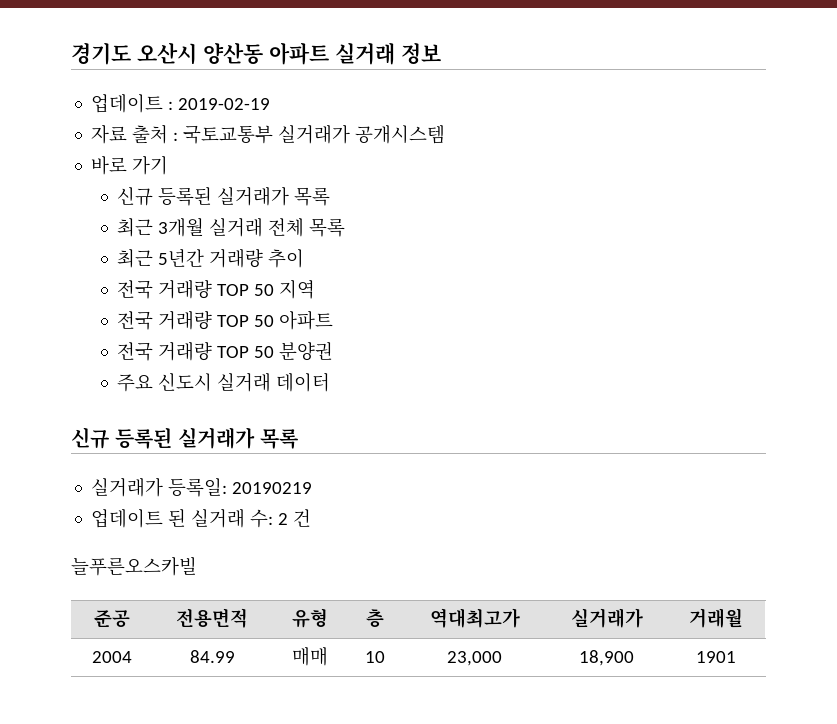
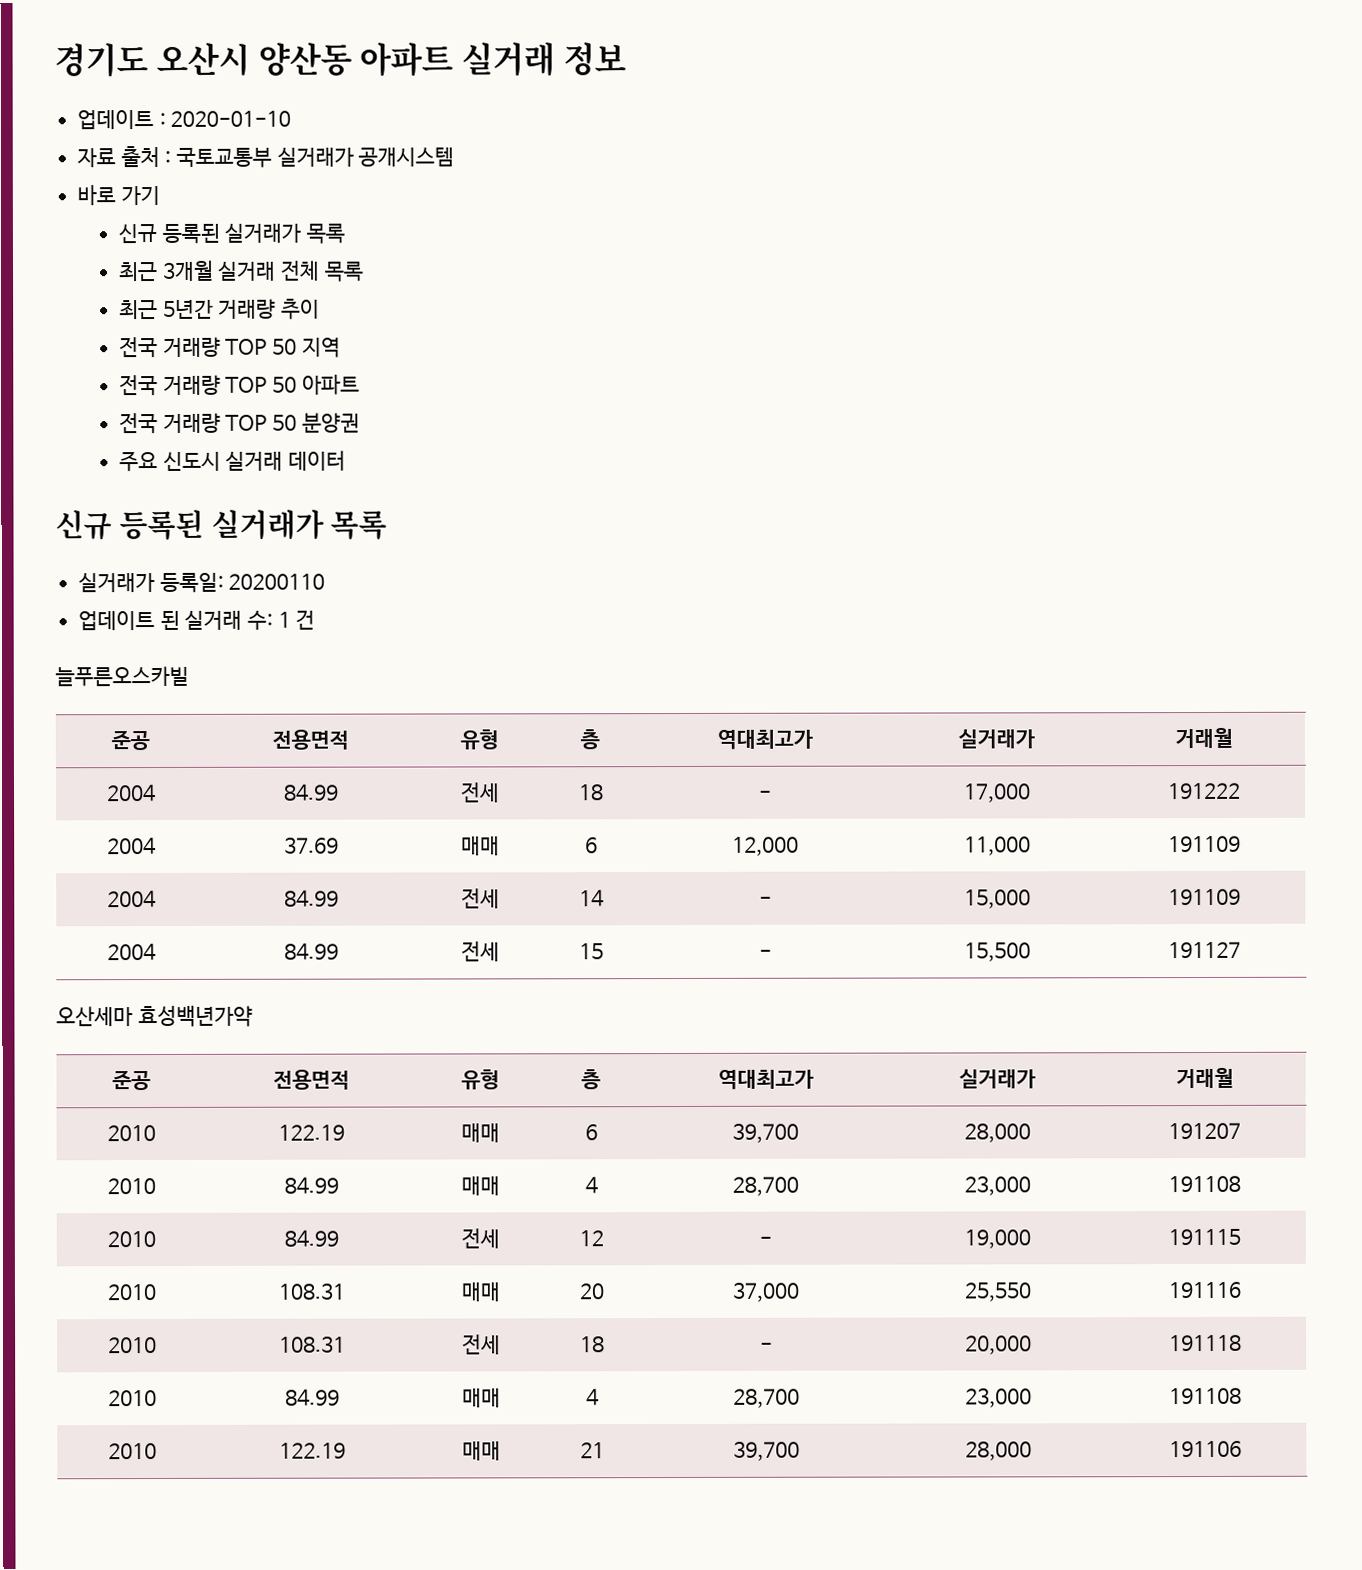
[178,98,271,110] 2019-02-19 -> [170,110,292,127] 2020-01-10
[232,482,313,494] 20190219 -> [228,573,326,590] 20200110
[278,513,289,525] 2 -> [277,611,291,628] 1
[292,647,328,666] [365,651,385,663] [447,651,502,666] [579,650,634,666] [696,651,737,663] 매매 | 10 | 23,000 | 18,900 | 1901 -> [459,782,500,803] [577,784,604,801] [759,790,772,799] [963,783,1031,803] [1167,782,1241,800] [106,837,156,855] [283,836,339,854] [460,836,500,856] [584,837,598,854] [732,836,799,856] [964,836,1031,856] [1168,835,1241,853] [106,890,156,908] [283,889,339,907] [460,888,500,909] [578,889,604,907] [759,896,772,905] [964,889,1031,909] [1168,888,1241,906] [106,943,156,961] [283,942,339,960] [460,941,500,962] [578,943,604,960] [759,949,772,958] [964,942,1031,962] [1168,941,1241,959] [56,1004,253,1028] [111,1070,151,1091] [272,1069,350,1090] [460,1069,500,1090] [581,1069,601,1090] [717,1069,814,1090] [959,1068,1036,1089] [1175,1067,1234,1089] [106,1125,156,1142] [277,1124,345,1141] [460,1123,500,1143] [584,1124,598,1141] [732,1122,799,1143] [964,1123,1031,1143] [1168,1122,1241,1140] [106,1178,156,1195] [283,1176,339,1194] [460,1176,500,1196] [584,1176,598,1194] [732,1176,799,1196] [964,1175,1031,1196] [1168,1175,1241,1193] [106,1231,156,1248] [283,1229,339,1247] [460,1228,500,1249] [578,1230,604,1247] [759,1236,772,1245] [964,1229,1031,1249] [1168,1228,1241,1246] [106,1284,156,1301] [277,1282,345,1300] [460,1282,500,1302] [578,1283,604,1300] [732,1281,799,1302] [964,1282,1031,1302] [1168,1281,1241,1299] [107,1337,157,1354] [278,1335,346,1353] [461,1334,501,1355] [579,1336,605,1353] [760,1342,773,1351] [965,1335,1032,1355] [1169,1334,1242,1352] [107,1390,157,1407] [284,1388,340,1406] [461,1388,501,1408] [585,1388,599,1406] [733,1388,800,1408] [965,1387,1032,1408] [1169,1387,1242,1405] [107,1443,157,1460] [278,1442,346,1459] [461,1441,501,1461] [579,1442,605,1459] [733,1440,800,1461] [965,1441,1032,1461] [1169,1440,1242,1458] 전세 | 18 | - | 17,000 | 191222 // 2004 | 37.69 | 매매 | 6 | 12,000 | 11,000 | 191109 // 2004 | 84.99 | 전세 | 14 | - | 15,000 | 191109 // 2004 | 84.99 | 전세 | 15 | - | 15,500 | 191127 // 오산세마 효성백년가약 // 준공 | 전용면적 | 유형 | 층 | 역대최고가 | 실거래가 | 거래월 // 2010 | 122.19 | 매매 | 6 | 39,700 | 28,000 | 191207 // 2010 | 84.99 | 매매 | 4 | 28,700 | 23,000 | 191108 // 2010 | 84.99 | 전세 | 12 | - | 19,000 | 191115 // 2010 | 108.31 | 매매 | 20 | 37,000 | 25,550 | 191116 // 2010 | 108.31 | 전세 | 18 | - | 20,000 | 191118 // 2010 | 84.99 | 매매 | 4 | 28,700 | 23,000 | 191108 // 2010 | 122.19 | 매매 | 21 | 39,700 | 28,000 | 191106

